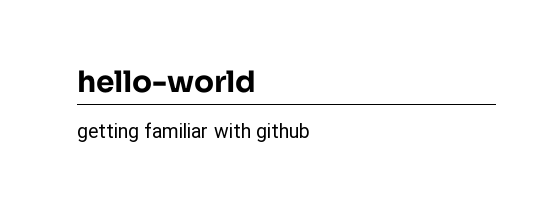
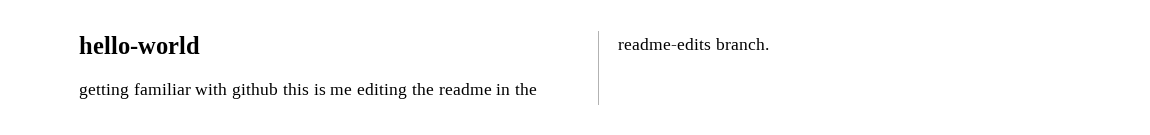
(310, 132) none -> [282,83,537,99] [618,38,769,50] this is me editing the readme in the readme-edits branch.

